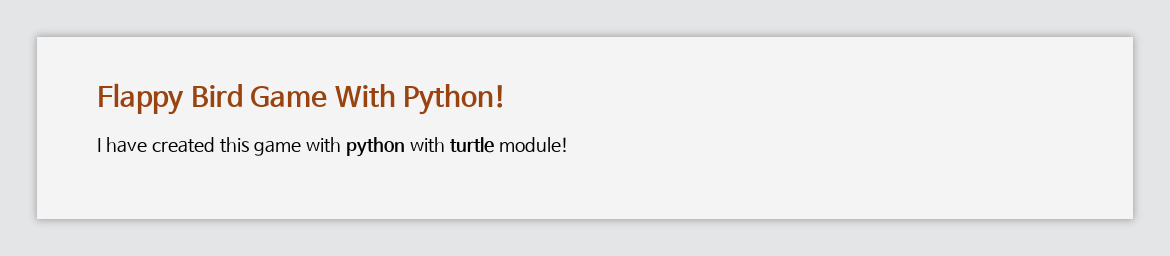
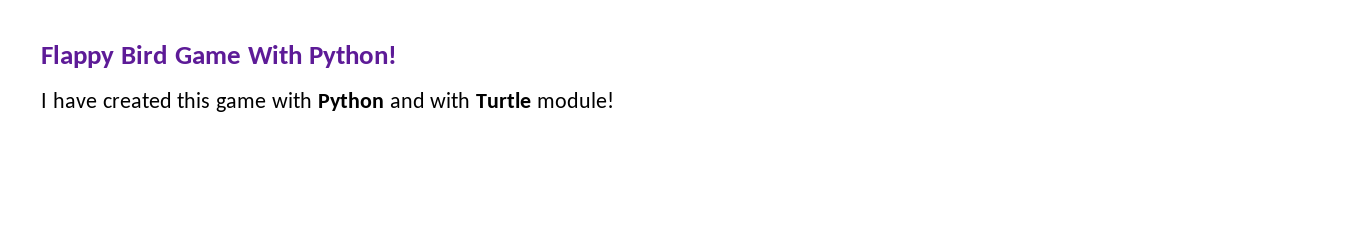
[346,137,494,157] python with turtle -> [317,92,532,111] Python and with Turtle

